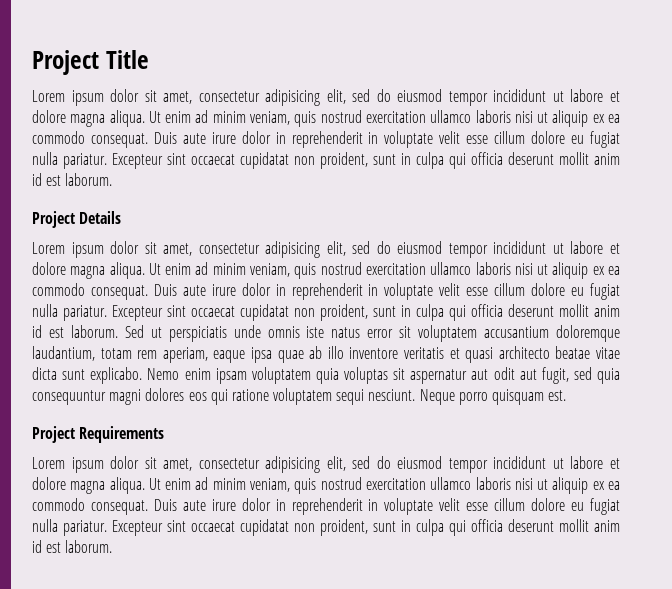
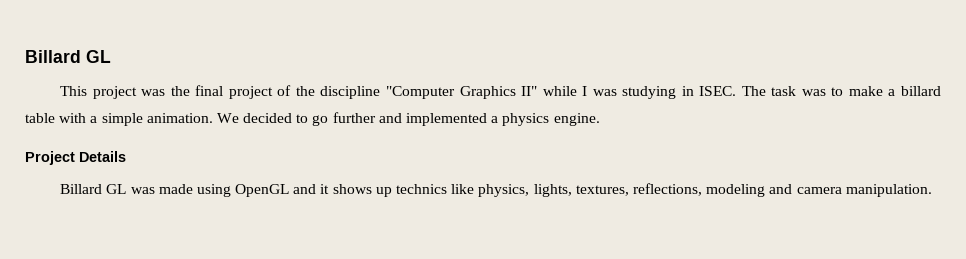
[32,50,149,75] [32,89,620,106] [32,110,620,127] [32,131,620,148] [32,152,620,169] [32,173,113,186] [32,211,122,228] [32,241,620,258] [32,262,620,279] [32,283,620,300] [32,304,620,321] [32,325,621,342] [32,346,621,363] [32,367,620,384] [32,388,567,405] [32,426,165,443] [32,456,620,473] [32,477,620,494] [32,498,620,515] [32,519,620,536] [32,540,113,553] Project Title // Lorem ipsum dolor sit amet, consectetur adipisicing elit, sed do eiusmod tempor incididunt ut labore et dolore magna aliqua. Ut enim ad minim veniam, quis nostrud exercitation ullamco laboris nisi ut aliquip ex ea commodo consequat. Duis aute irure dolor in reprehenderit in voluptate velit esse cillum dolore eu fugiat nulla pariatur. Excepteur sint occaecat cupidatat non proident, sunt in culpa qui officia deserunt mollit anim id est laborum. // Project Details // Lorem ipsum dolor sit amet, consectetur adipisicing elit, sed do eiusmod tempor incididunt ut labore et dolore magna aliqua. Ut enim ad minim veniam, quis nostrud exercitation ullamco laboris nisi ut aliquip ex ea commodo consequat. Duis aute irure dolor in reprehenderit in voluptate velit esse cillum dolore eu fugiat nulla pariatur. Excepteur sint occaecat cupidatat non proident, sunt in culpa qui officia deserunt mollit anim id est laborum. Sed ut perspiciatis unde omnis iste natus error sit voluptatem accusantium doloremque laudantium, totam rem aperiam, eaque ipsa quae ab illo inventore veritatis et quasi architecto beatae vitae dicta sunt explicabo. Nemo enim ipsam voluptatem quia voluptas sit aspernatur aut odit aut fugit, sed quia consequuntur magni dolores eos qui ratione voluptatem sequi nesciunt. Neque porro quisquam est. // Project Requirements // Lorem ipsum dolor sit amet, consectetur adipisicing elit, sed do eiusmod tempor incididunt ut labore et dolore magna aliqua. Ut enim ad minim veniam, quis nostrud exercitation ullamco laboris nisi ut aliquip ex ea commodo consequat. Duis aute irure dolor in reprehenderit in voluptate velit esse cillum dolore eu fugiat nulla pariatur. Excepteur sint occaecat cupidatat non proident, sunt in culpa qui officia deserunt mollit anim id est laborum. -> [25,50,111,63] [60,85,942,99] [25,112,600,126] [25,151,126,165] [60,183,932,197] Billard GL // This project was the final project of the discipline "Computer Graphics II" while I was studying in ISEC. The task was to make a billard table with a simple animation. We decided to go further and implemented a physics engine. // Project Details // Billard GL was made using OpenGL and it shows up technics like physics, lights, textures, reflections, modeling and camera manipulation.

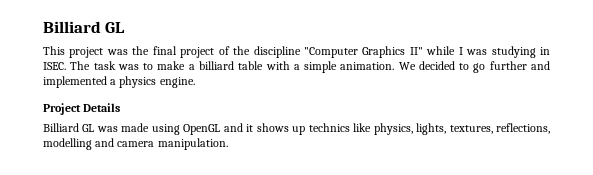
[25,50,81,63] Billard -> [43,21,101,33] Billiard
[901,86,942,96] billard -> [198,61,234,70] billiard
[60,184,103,194] Billard -> [43,123,79,132] Billiard
[706,184,766,197] modeling -> [43,138,92,150] modelling

